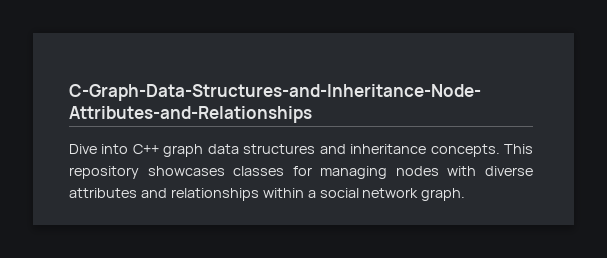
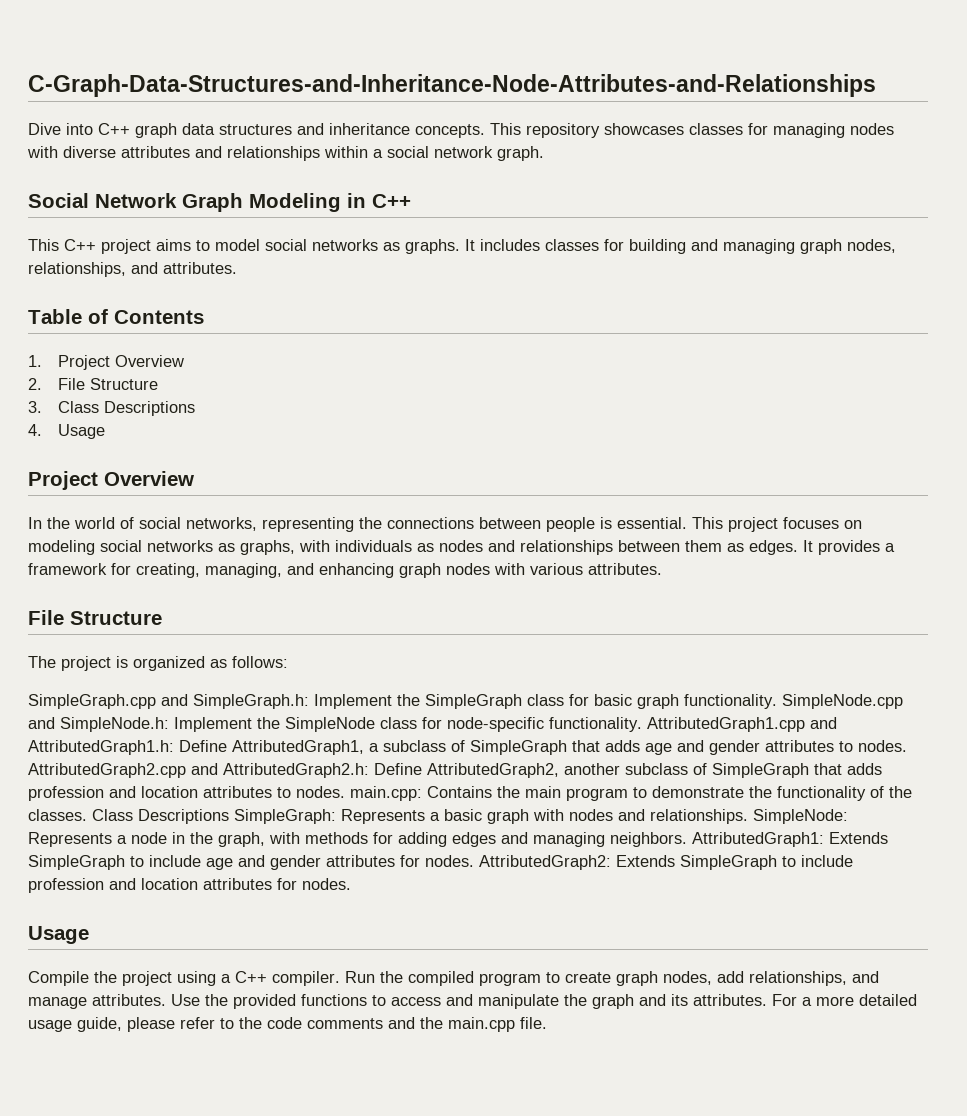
(466, 194) none -> [28,193,411,212] [28,239,896,254] [28,262,237,277] [28,309,204,324] [28,355,185,370] [28,378,159,390] [28,401,196,416] [28,424,106,439] [28,471,194,490] [28,517,862,532] [28,540,895,555] [28,563,662,578] [28,610,162,625] [28,656,288,671] [28,694,903,709] [28,717,837,732] [28,740,907,755] [28,763,882,778] [28,786,912,801] [28,809,848,824] [28,832,888,847] [28,855,853,870] [28,878,351,893] [28,926,89,944] [28,971,879,986] [28,994,917,1009] [28,1017,547,1032] // Social Network Graph Modeling in C++ // This C++ project aims to model social networks as graphs. It includes classes for building and managing graph nodes, relationships, and attributes. // Table of Contents // 1. Project Overview // 2. File Structure // 3. Class Descriptions // 4. Usage // Project Overview // In the world of social networks, representing the connections between people is essential. This project focuses on modeling social networks as graphs, with individuals as nodes and relationships between them as edges. It provides a framework for creating, managing, and enhancing graph nodes with various attributes. // File Structure // The project is organized as follows: // SimpleGraph.cpp and SimpleGraph.h: Implement the SimpleGraph class for basic graph functionality. SimpleNode.cpp and SimpleNode.h: Implement the SimpleNode class for node-specific functionality. AttributedGraph1.cpp and AttributedGraph1.h: Define AttributedGraph1, a subclass of SimpleGraph that adds age and gender attributes to nodes. AttributedGraph2.cpp and AttributedGraph2.h: Define AttributedGraph2, another subclass of SimpleGraph that adds profession and location attributes to nodes. main.cpp: Contains the main program to demonstrate the functionality of the classes. Class Descriptions SimpleGraph: Represents a basic graph with nodes and relationships. SimpleNode: Represents a node in the graph, with methods for adding edges and managing neighbors. AttributedGraph1: Extends SimpleGraph to include age and gender attributes for nodes. AttributedGraph2: Extends SimpleGraph to include profession and location attributes for nodes. // Usage // Compile the project using a C++ compiler. Run the compiled program to create graph nodes, add relationships, and manage attributes. Use the provided functions to access and manipulate the graph and its attributes. For a more detailed usage guide, please refer to the code comments and the main.cpp file.

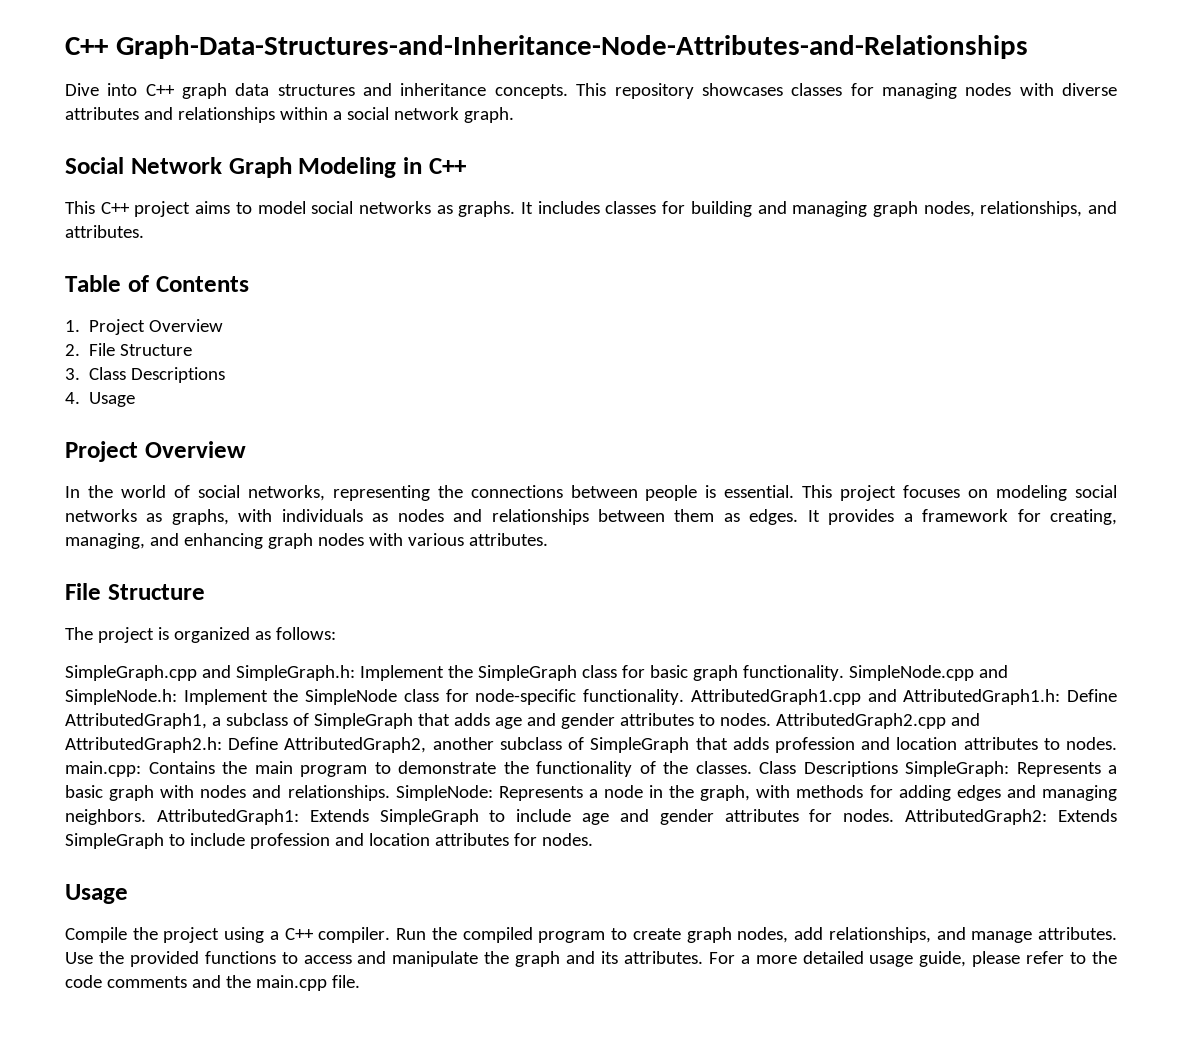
[28,74,876,97] C-Graph-Data-Structures-and-Inheritance-Node-Attributes-and-Relationships -> [65,35,1028,59] C++ Graph-Data-Structures-and-Inheritance-Node-Attributes-and-Relationships

